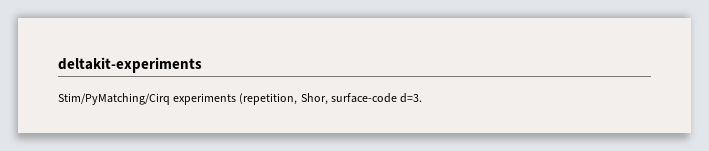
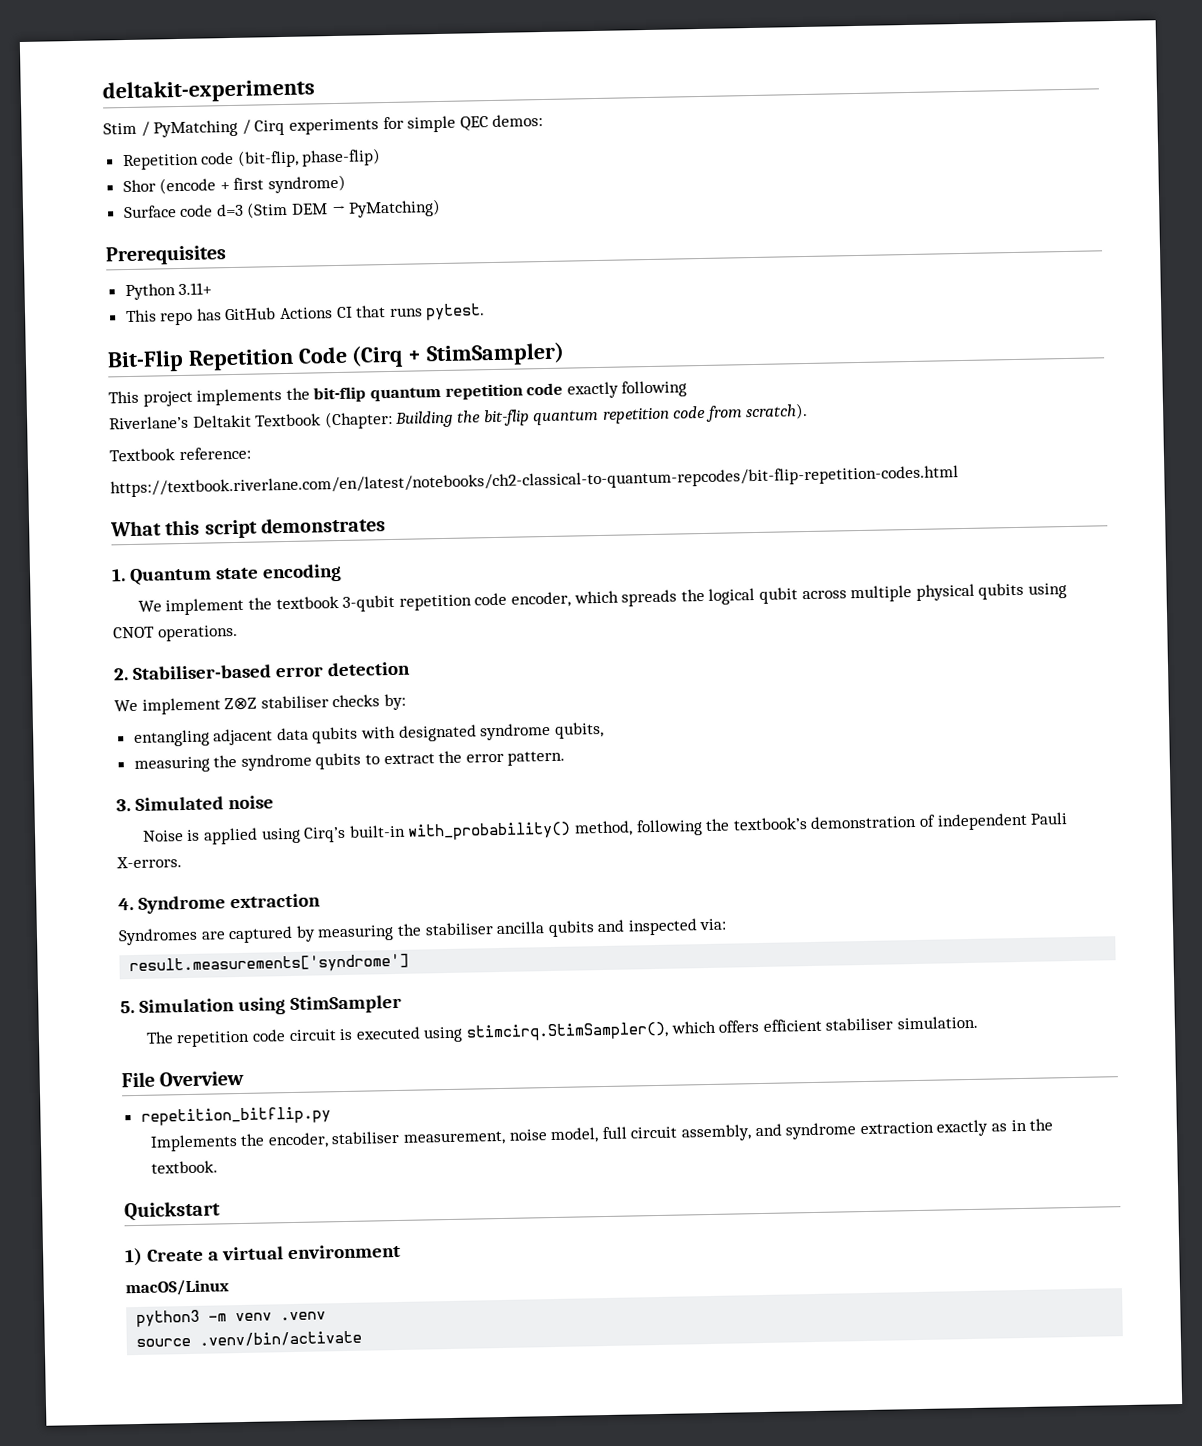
[58,93,423,105] Stim/PyMatching/Cirq experiments (repetition, Shor, surface-code d=3. -> [103,113,544,138] [122,148,382,171] [122,174,347,195] [122,198,442,219] [105,245,227,266] [124,282,213,301] [124,303,486,326] [107,341,566,373] [108,380,688,407] [109,402,809,430] [109,446,251,462] [110,465,959,498] [110,516,387,539] [111,563,342,586] [137,582,1067,616] [113,624,238,642] [113,661,411,681] [114,693,406,715] [133,721,604,747] [133,750,566,773] [116,795,274,812] [141,812,1069,845] [116,856,182,869] [118,893,321,914] [118,918,727,946] [129,953,410,976] [120,994,402,1016] [145,1015,978,1048] [121,1070,245,1088] [140,1106,331,1126] [149,1118,1054,1152] [150,1160,218,1174] [124,1200,221,1222] [124,1243,401,1267] [125,1279,229,1297] [136,1309,327,1328] [136,1330,363,1348] Stim / PyMatching / Cirq experiments for simple QEC demos: // Repetition code (bit-flip, phase-flip) // Shor (encode + first syndrome) // Surface code d=3 (Stim DEM → PyMatching) // Prerequisites // Python 3.11+ // This repo has GitHub Actions CI that runs pytest. // Bit-Flip Repetition Code (Cirq + StimSampler) // This project implements the bit-flip quantum repetition code exactly following // Riverlane’s Deltakit Textbook (Chapter: Building the bit-flip quantum repetition code from scratch). // Textbook reference: // https://textbook.riverlane.com/en/latest/notebooks/ch2-classical-to-quantum-repcodes/bit-flip-repetition-codes.html // What this script demonstrates // 1. Quantum state encoding // We implement the textbook 3-qubit repetition code encoder, which spreads the logical qubit across multiple physical qubits using CNOT operations. // 2. Stabiliser-based error detection // We implement Z⊗Z stabiliser checks by: // entangling adjacent data qubits with designated syndrome qubits, // measuring the syndrome qubits to extract the error pattern. // 3. Simulated noise // Noise is applied using Cirq’s built-in with_probability() method, following the textbook’s demonstration of independent Pauli X-errors. // 4. Syndrome extraction // Syndromes are captured by measuring the stabiliser ancilla qubits and inspected via: // result.measurements['syndrome'] // 5. Simulation using StimSampler // The repetition code circuit is executed using stimcirq.StimSampler(), which offers efficient stabiliser simulation. // File Overview // repetition_bitflip.py // Implements the encoder, stabiliser measurement, noise model, full circuit assembly, and syndrome extraction exactly as in the textbook. // Quickstart // 1) Create a virtual environment // macOS/Linux // python3 -m venv .venv // source .venv/bin/activate

